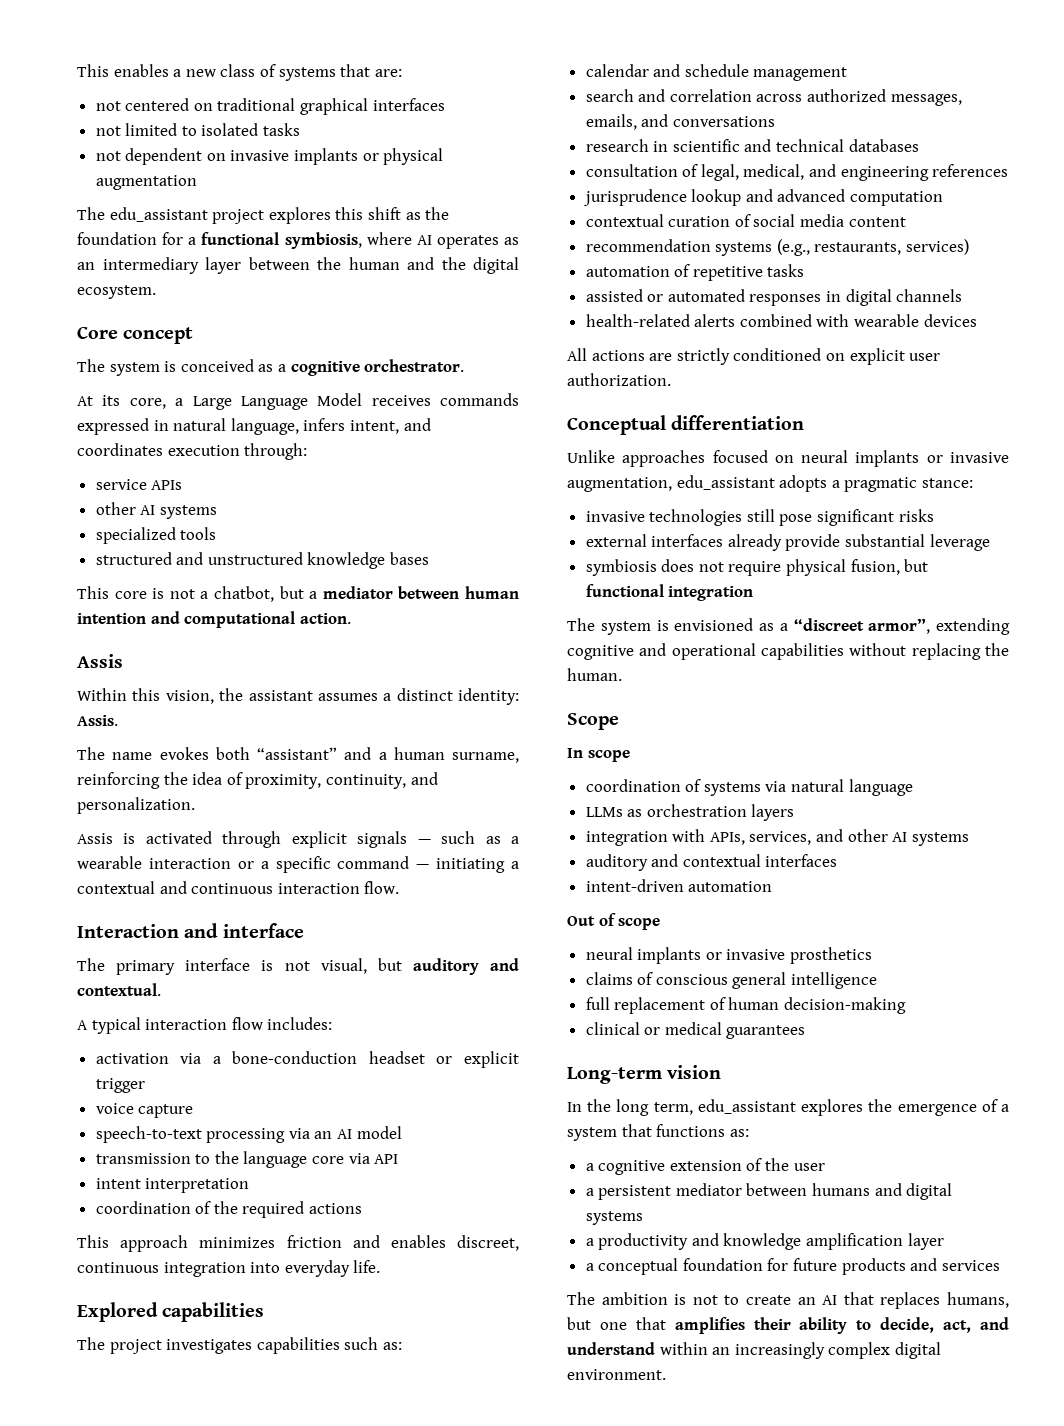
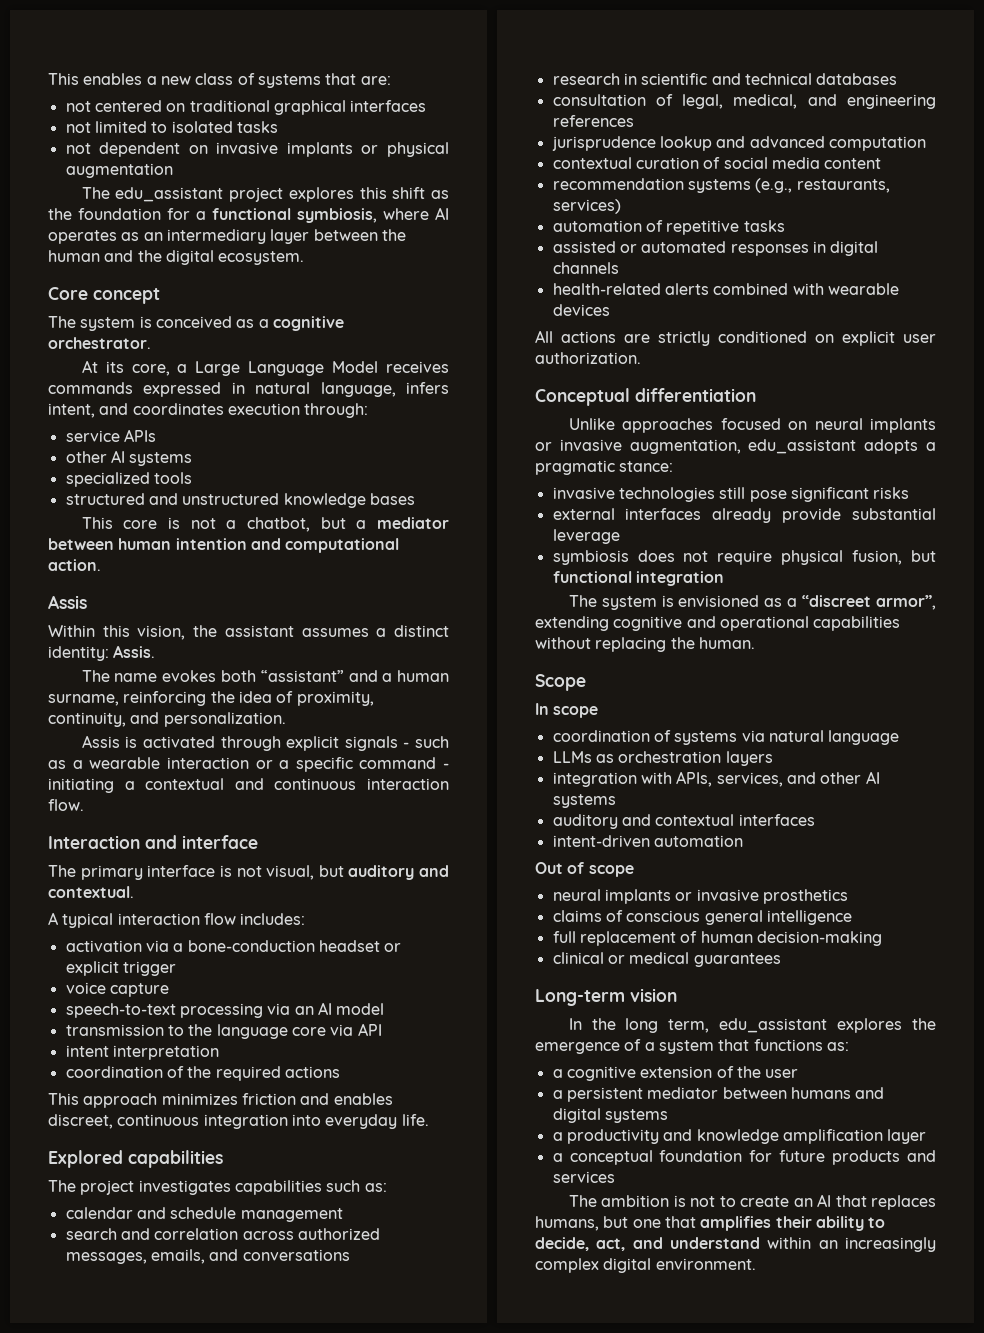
[417,839,431,844] — -> [403,742,410,748] -
[416,864,430,869] — -> [443,763,449,769] -

